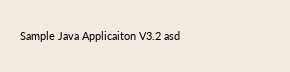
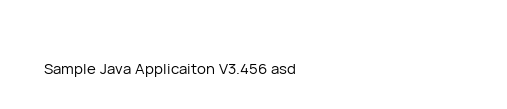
[139,32,161,40] V3.2 -> [219,64,268,74] V3.456

